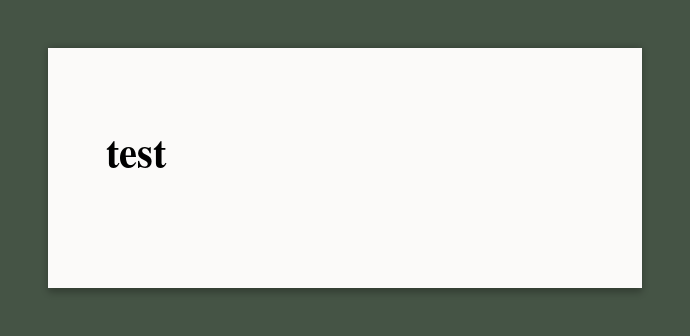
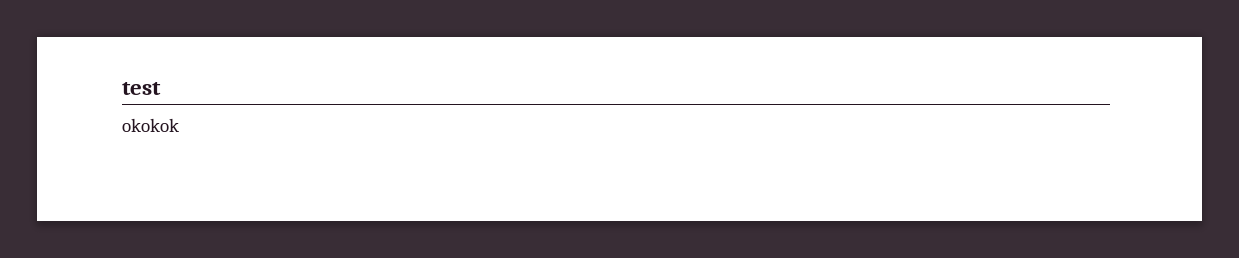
(167, 154) none -> [122,118,180,132] // okokok

